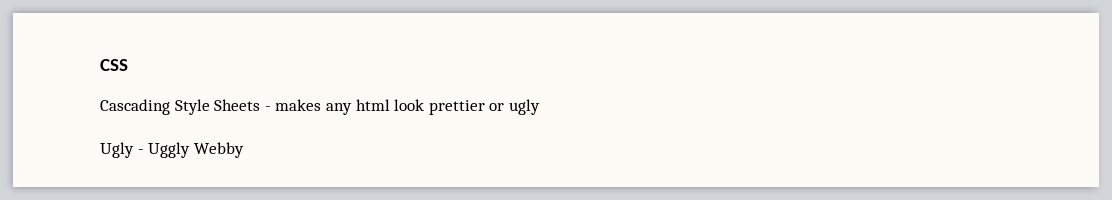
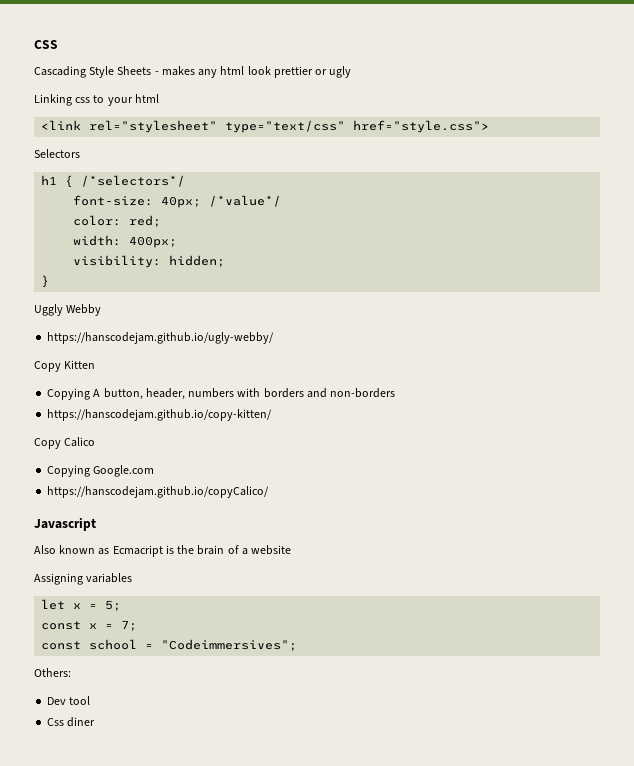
[100,142,244,158] Ugly - Uggly Webby -> [34,94,159,106] [41,120,490,133] [34,149,80,158] [41,175,186,188] [73,195,282,208] [73,215,162,227] [73,235,178,248] [73,255,226,268] [41,275,50,288] [34,304,102,316] [47,332,275,344] [34,360,96,372] [47,388,396,400] [47,409,273,421] [34,437,96,449] [47,465,155,477] [47,486,270,498] [34,517,96,531] [34,545,292,557] [34,573,133,585] [41,599,122,611] [41,620,138,631] [41,639,298,651] [34,668,71,677] [47,696,91,705] [47,717,96,727] Linking css to your html // <link rel="stylesheet" type="text/css" href="style.css"> // Selectors // h1 { /*selectors*/ // font-size: 40px; /*value*/ // color: red; // width: 400px; // visibility: hidden; // } // Uggly Webby // https://hanscodejam.github.io/ugly-webby/ // Copy Kitten // Copying A button, header, numbers with borders and non-borders // https://hanscodejam.github.io/copy-kitten/ // Copy Calico // Copying Google.com // https://hanscodejam.github.io/copyCalico/ // Javascript // Also known as Ecmacript is the brain of a website // Assigning variables // let x = 5; // const x = 7; // const school = "Codeimmersives"; // Others: // Dev tool // Css diner

